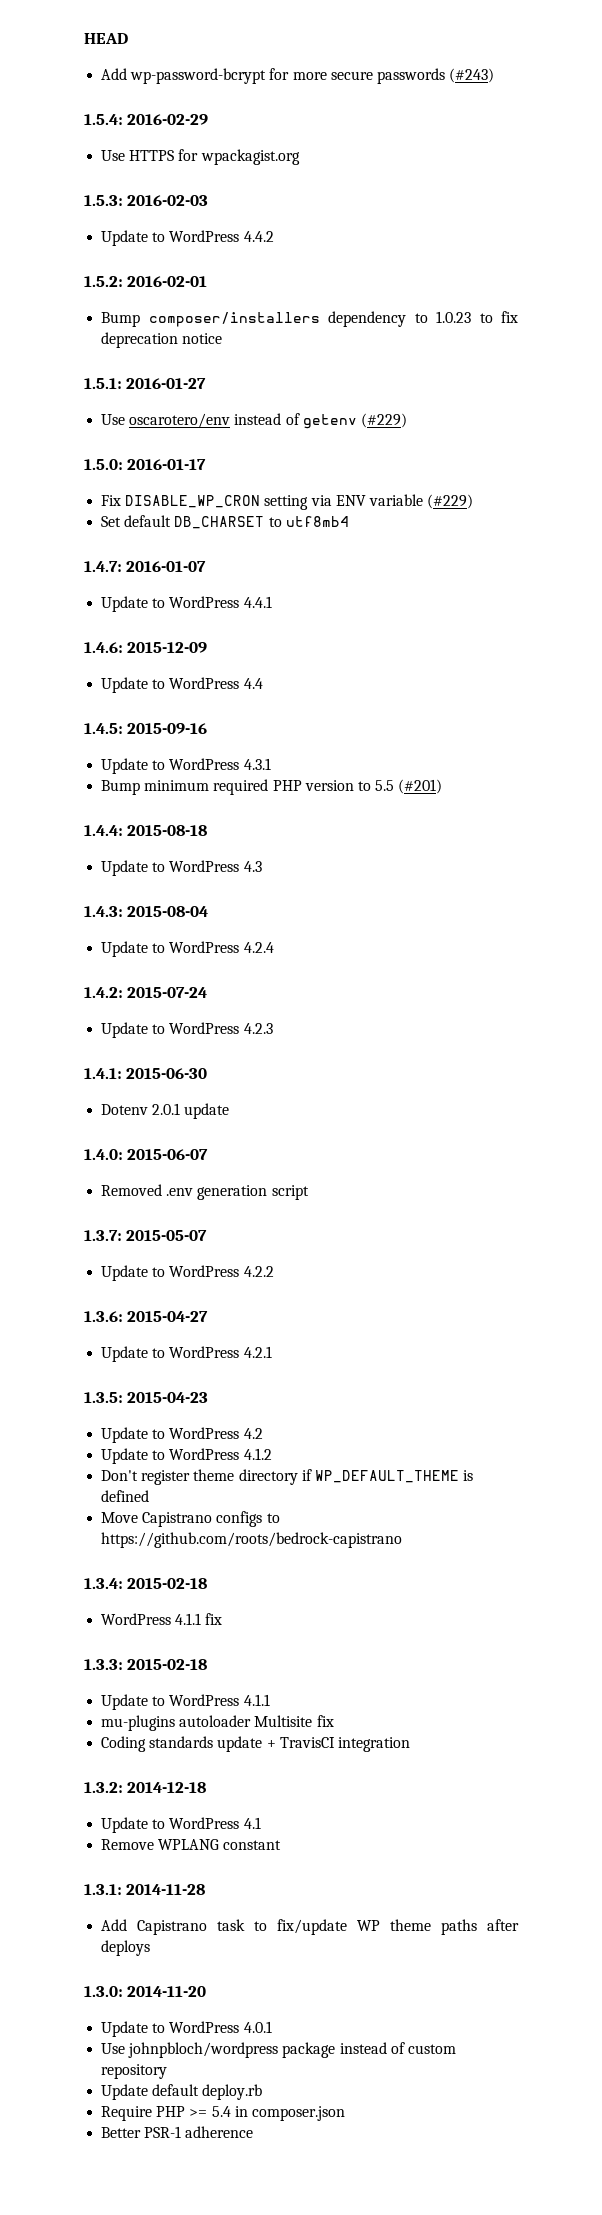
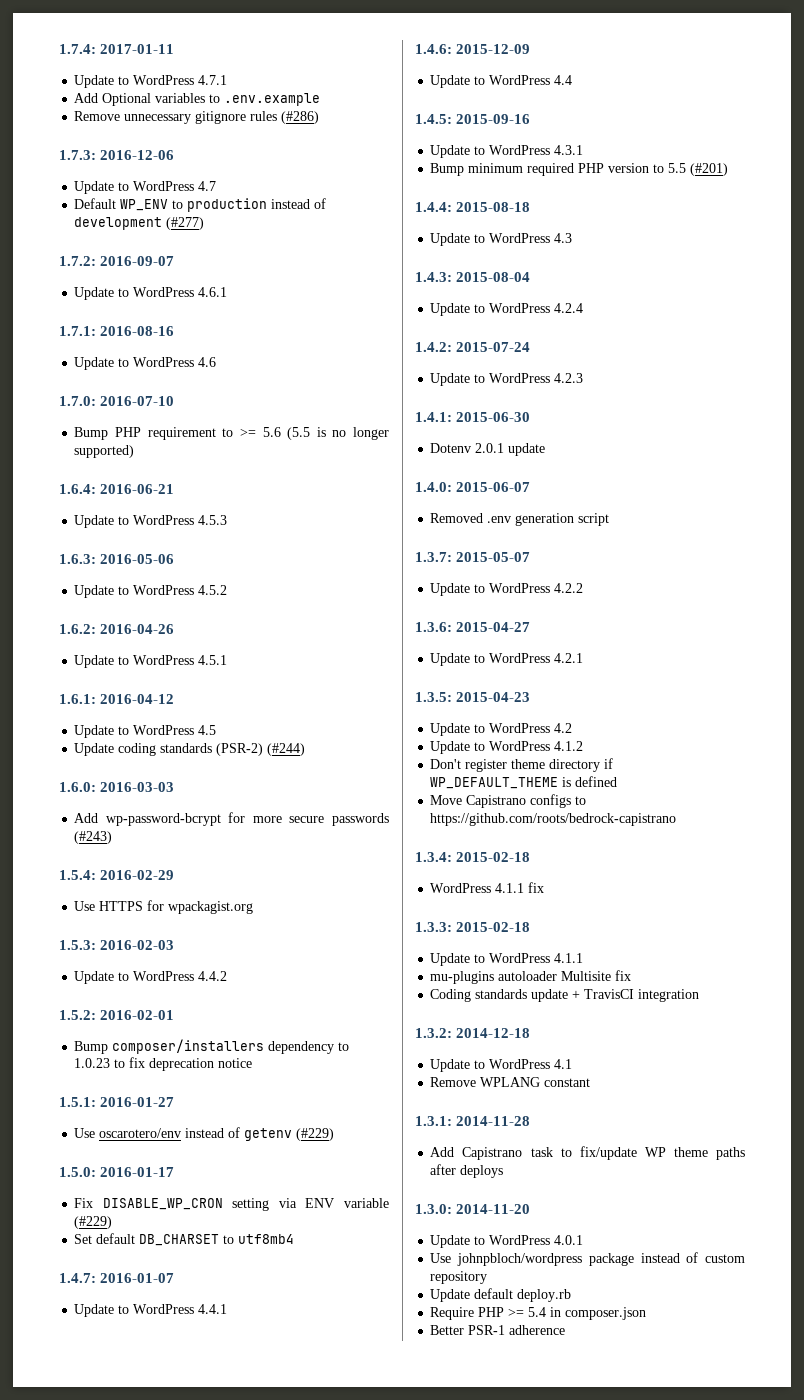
[84,33,128,44] HEAD -> [59,44,175,54] [74,75,228,88] [74,93,321,106] [74,111,320,124] [59,150,175,160] [74,181,217,194] [74,198,327,212] [74,217,205,230] [59,256,175,266] [74,287,228,300] [59,326,175,336] [74,357,217,370] [59,396,175,406] [74,427,389,440] [74,445,135,458] [59,484,175,494] [74,515,228,528] [59,554,175,564] [74,585,228,598] [59,624,175,634] [74,655,228,668] [59,694,175,704] [74,725,217,738] [74,743,306,756] [59,782,175,792] 1.7.4: 2017-01-11 // Update to WordPress 4.7.1 // Add Optional variables to .env.example // Remove unnecessary gitignore rules (#286) // 1.7.3: 2016-12-06 // Update to WordPress 4.7 // Default WP_ENV to production instead of development (#277) // 1.7.2: 2016-09-07 // Update to WordPress 4.6.1 // 1.7.1: 2016-08-16 // Update to WordPress 4.6 // 1.7.0: 2016-07-10 // Bump PHP requirement to >= 5.6 (5.5 is no longer supported) // 1.6.4: 2016-06-21 // Update to WordPress 4.5.3 // 1.6.3: 2016-05-06 // Update to WordPress 4.5.2 // 1.6.2: 2016-04-26 // Update to WordPress 4.5.1 // 1.6.1: 2016-04-12 // Update to WordPress 4.5 // Update coding standards (PSR-2) (#244) // 1.6.0: 2016-03-03

